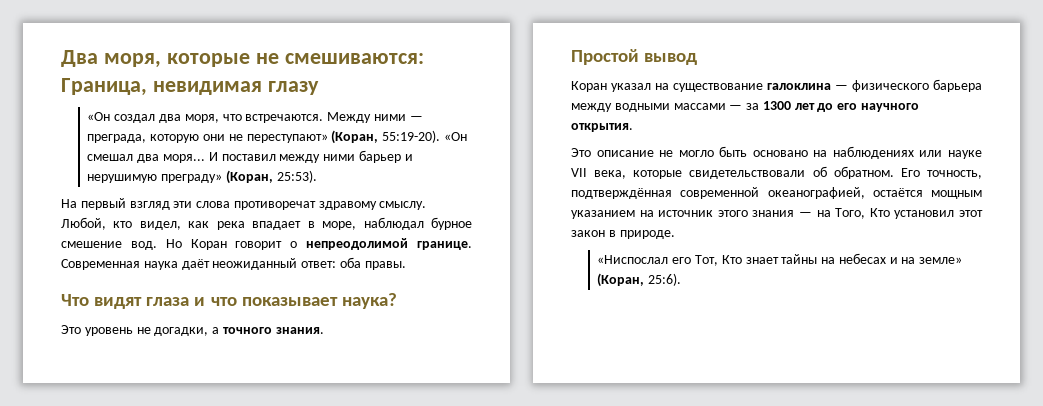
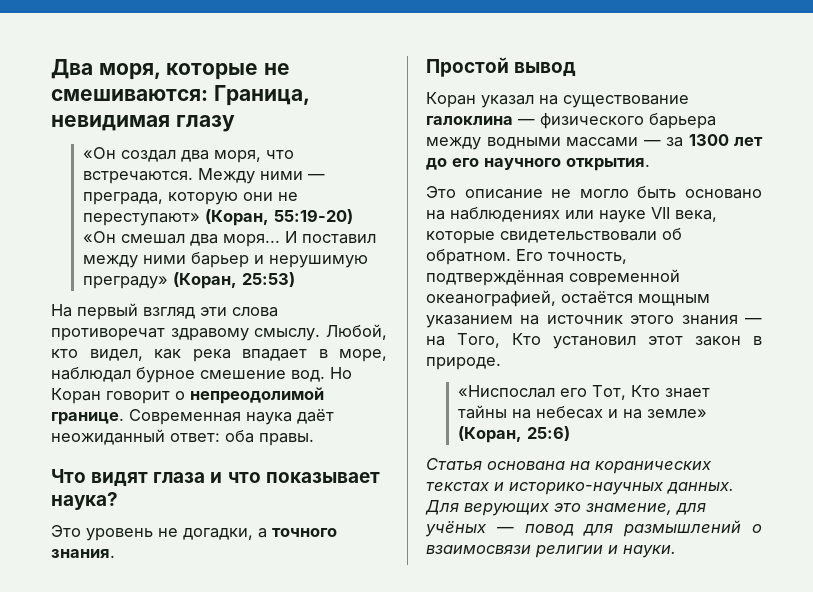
[382,130,441,143] 55:19-20). -> [274,209,354,224] 55:19-20)
[276,170,317,183] 25:53). -> [242,272,296,287] 25:53)
[648,273,682,286] 25:6). -> [527,426,571,441] [426,458,712,474] [426,482,734,495] [425,500,706,516] [425,520,762,537] [426,545,676,558] 25:6) // Статья основана на коранических текстах и историко-научных данных. Для верующих это знамение, для учёных — повод для размышлений о взаимосвязи религии и науки.

